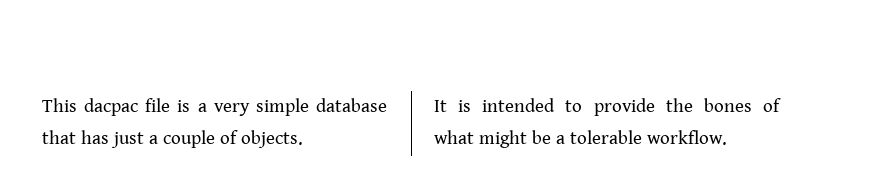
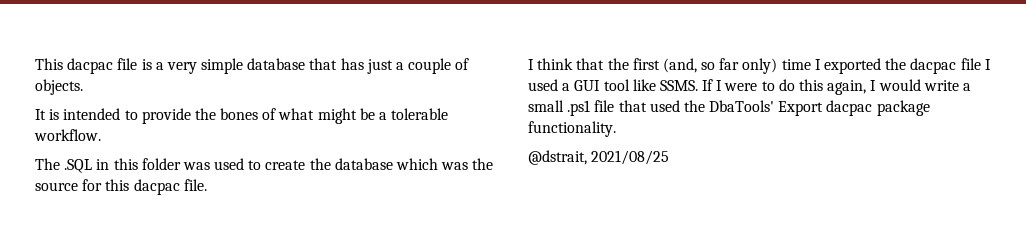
(727, 137) none -> [35,158,494,173] [35,179,207,195] [528,58,991,74] [528,79,971,95] [528,100,930,116] [528,121,616,137] [528,150,670,165] // The .SQL in this folder was used to create the database which was the source for this dacpac file. // I think that the first (and, so far only) time I exported the dacpac file I used a GUI tool like SSMS. If I were to do this again, I would write a small .ps1 file that used the DbaTools' Export dacpac package functionality. // @dstrait, 2021/08/25

